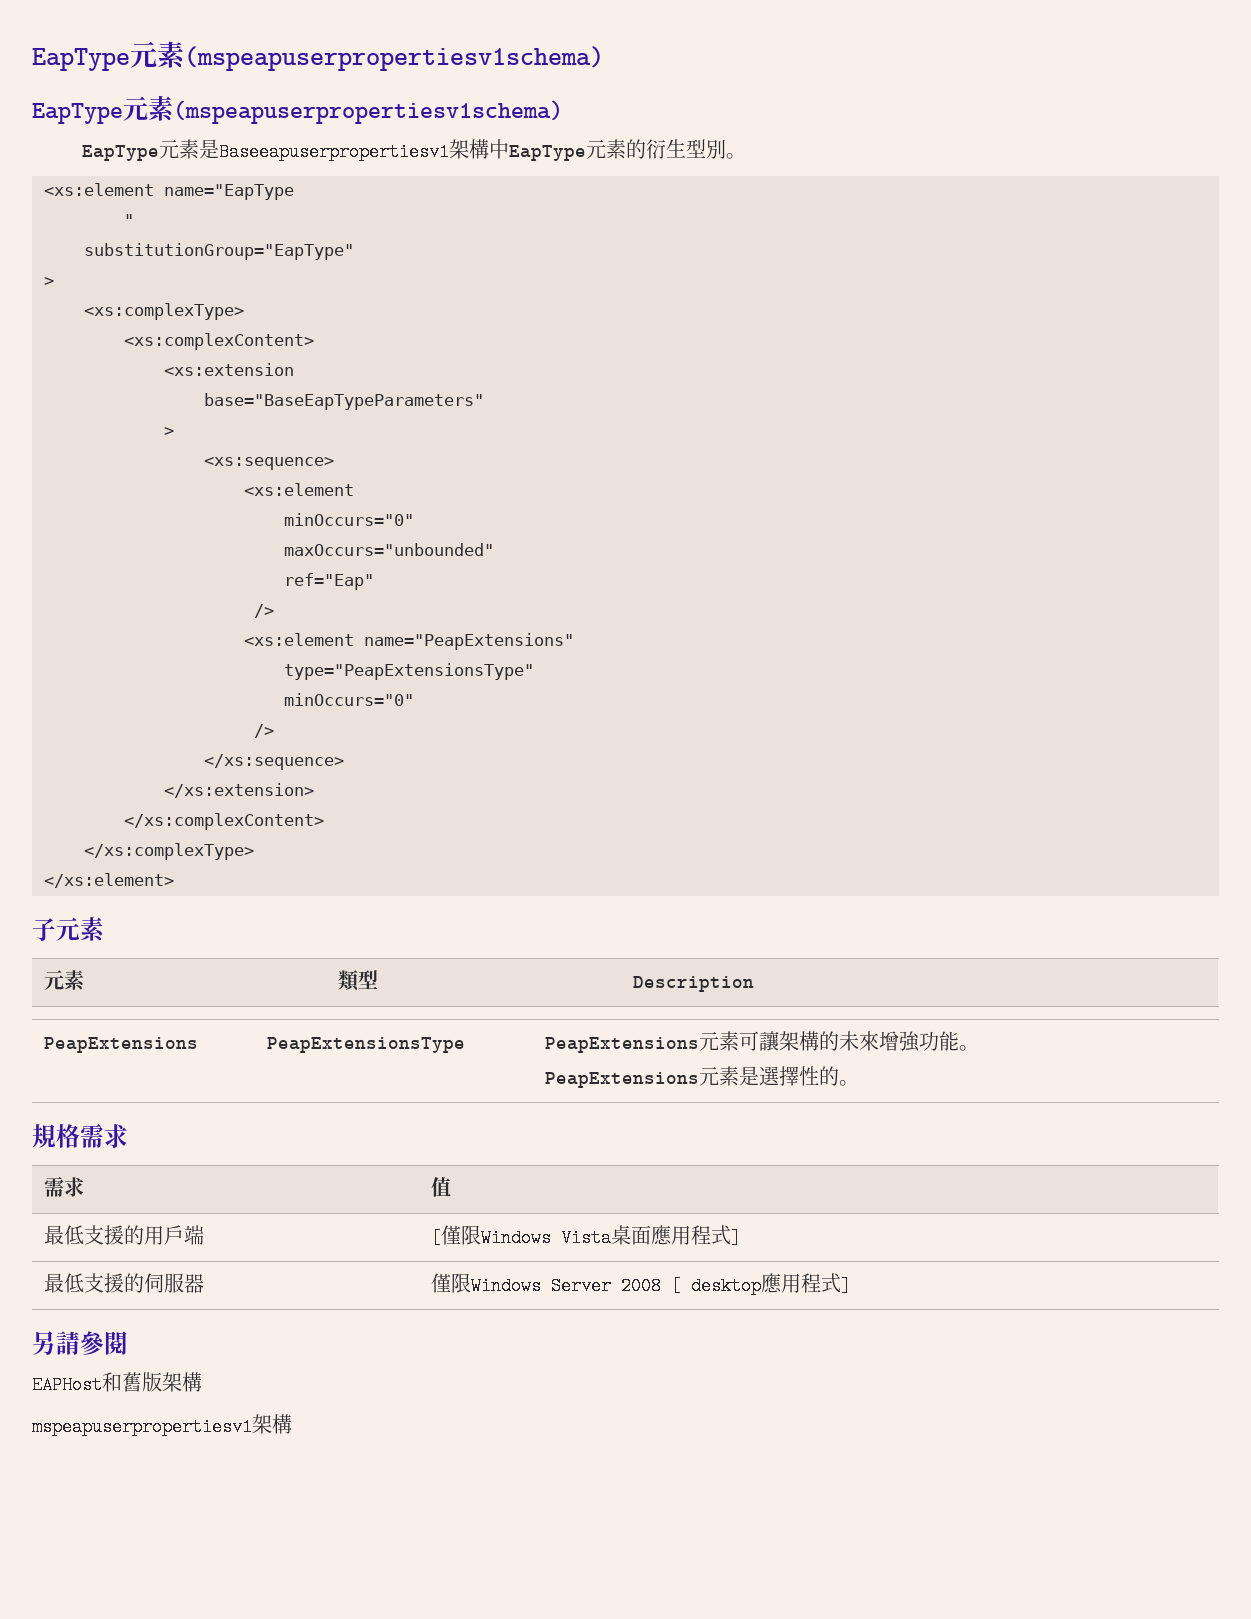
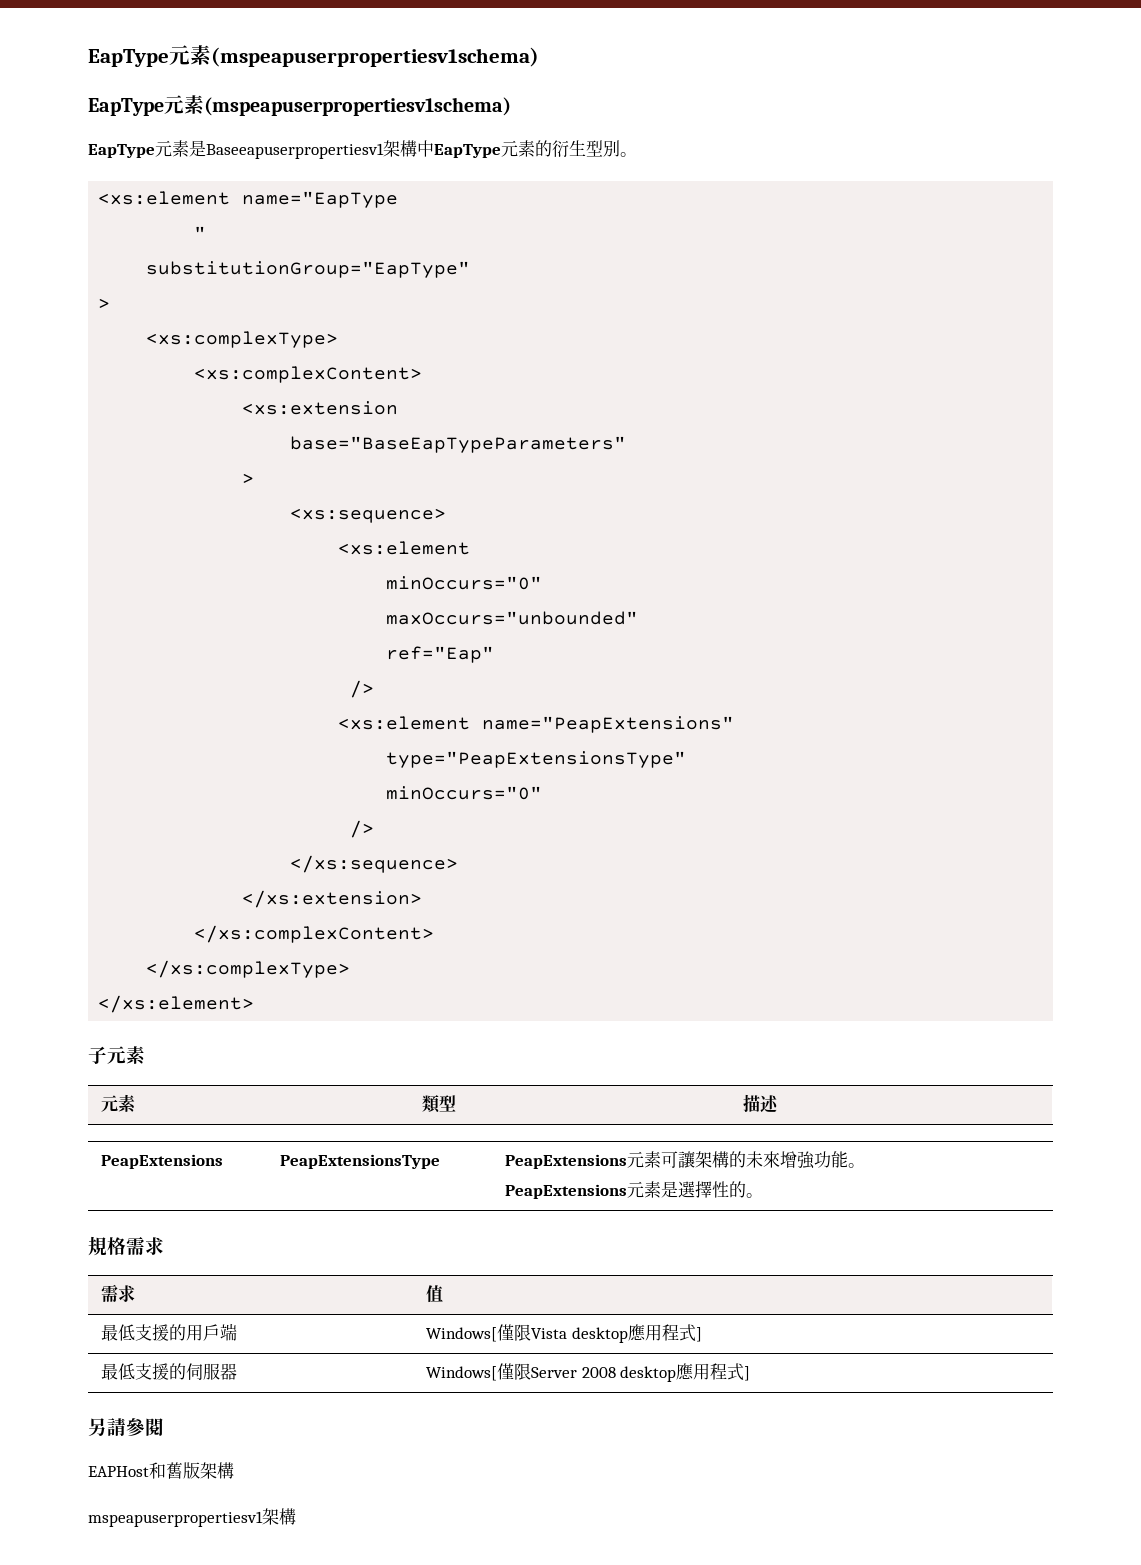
[633,976,755,992] Description -> [743,1094,780,1113] 描述
[431,1225,652,1247] [僅限Windows Vista桌面 -> [426,1324,628,1343] Windows[僅限Vista desktop
[431,1273,542,1295] 僅限Windows -> [426,1363,532,1381] Windows[僅限
[671,1277,682,1295] [ -> (616, 1372) none

